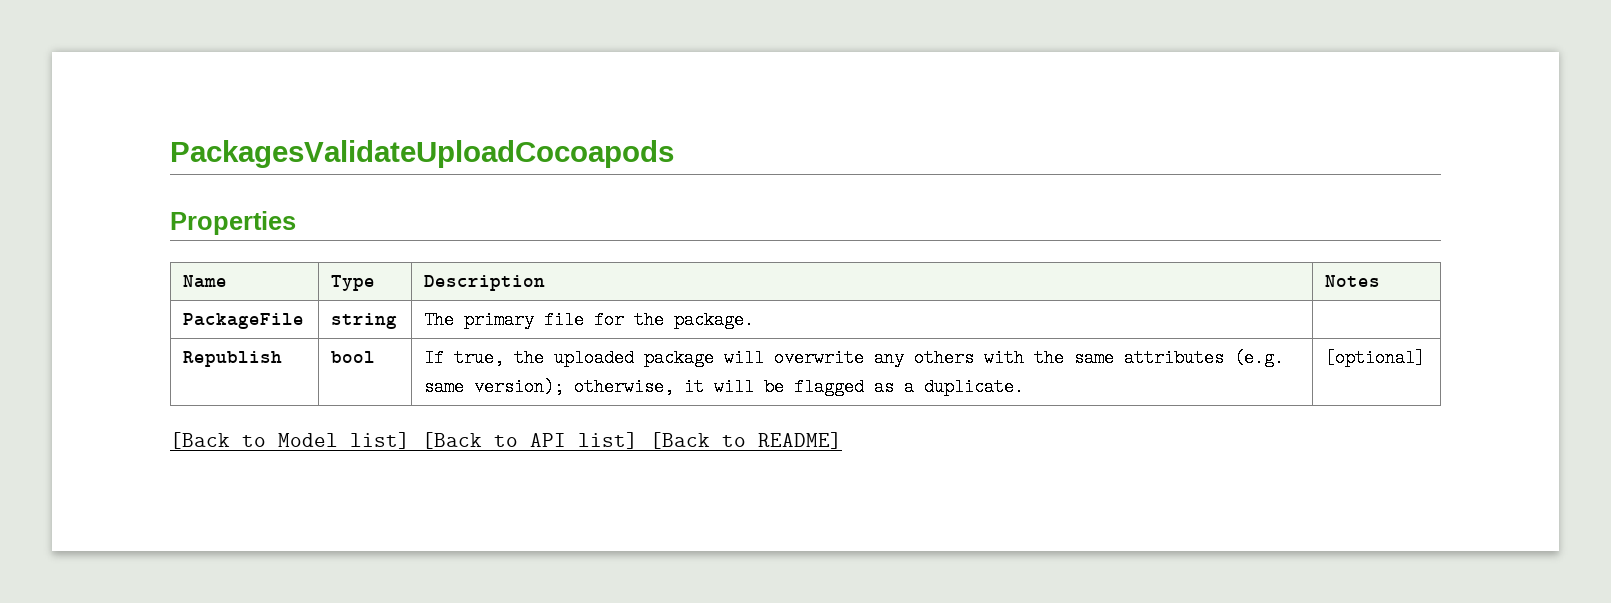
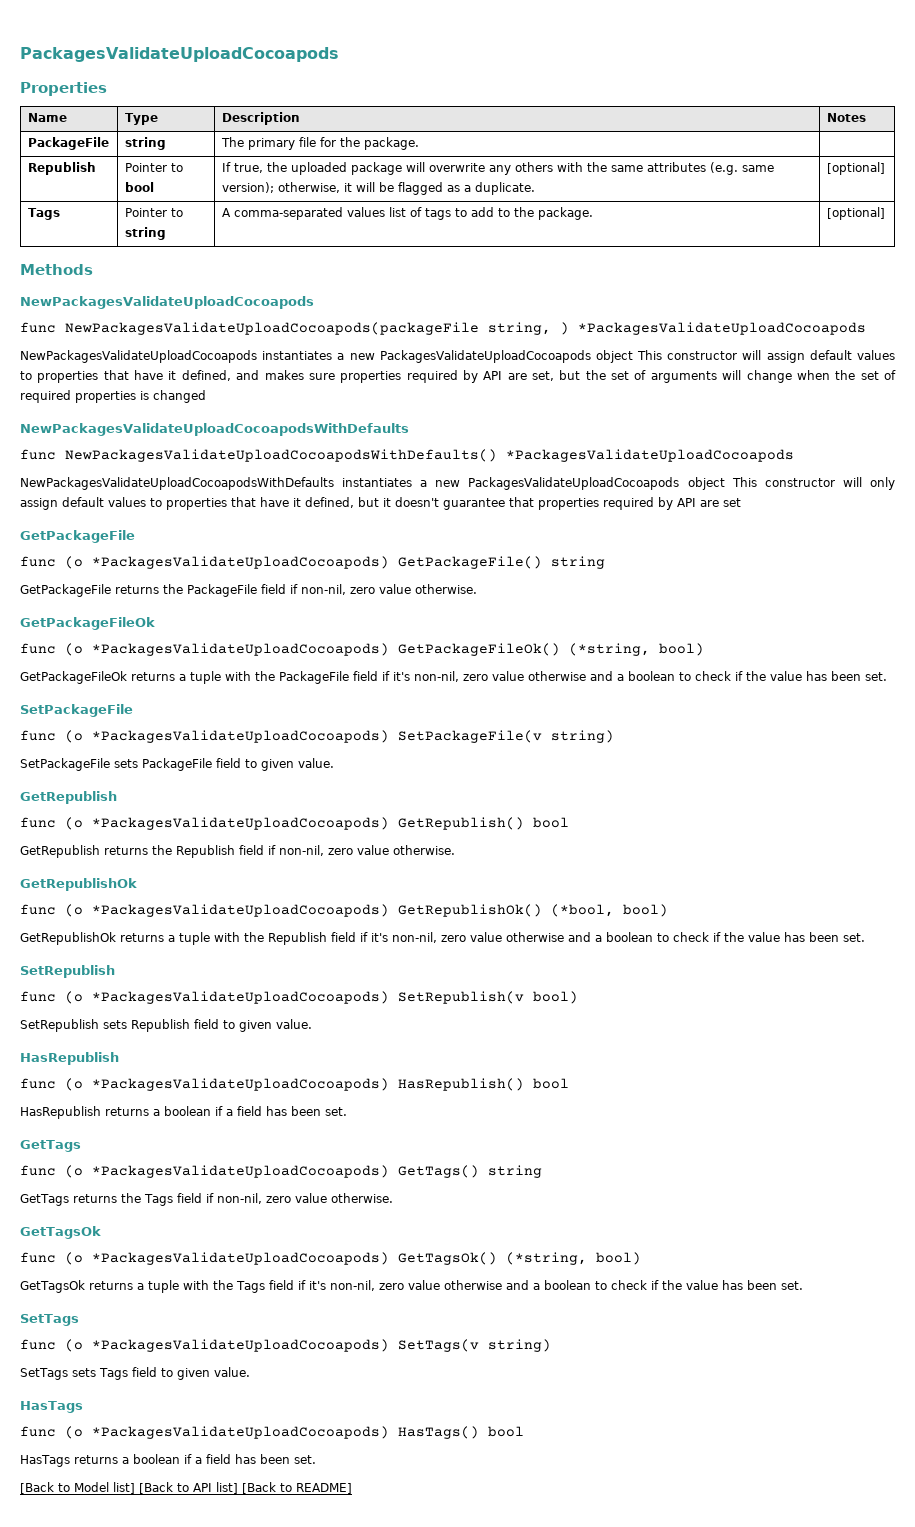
(283, 359) none -> [124,163,183,172] Pointer to
(1426, 358) none -> [27,208,60,220] [124,208,183,217] [124,227,166,240] [221,207,593,220] [826,207,885,220] [20,264,93,275] [20,296,314,309] [20,322,866,335] [20,350,895,363] [20,370,897,383] [20,390,206,403] [20,423,409,436] [20,449,794,462] [20,477,895,490] [20,497,741,510] [20,530,135,543] [20,556,605,569] [20,584,477,597] [20,617,155,630] [20,643,704,656] [20,671,887,684] [20,704,133,717] [20,730,614,743] [20,758,334,771] [20,791,117,804] [20,817,569,830] [20,845,455,858] [20,878,137,891] [20,904,668,917] [20,932,865,945] [20,965,115,978] [20,991,578,1004] [20,1019,312,1032] [20,1052,119,1065] [20,1078,569,1091] [20,1106,347,1119] [20,1140,81,1152] [20,1165,542,1178] [20,1193,393,1206] [20,1226,101,1239] [20,1252,641,1265] [20,1280,803,1293] [20,1314,79,1326] [20,1339,551,1352] [20,1367,250,1380] [20,1401,83,1413] [20,1426,524,1439] [20,1454,316,1467] // Tags | Pointer to string | A comma-separated values list of tags to add to the package. | [optional] // Methods // NewPackagesValidateUploadCocoapods // func NewPackagesValidateUploadCocoapods(packageFile string, ) *PackagesValidateUploadCocoapods // NewPackagesValidateUploadCocoapods instantiates a new PackagesValidateUploadCocoapods object This constructor will assign default values to properties that have it defined, and makes sure properties required by API are set, but the set of arguments will change when the set of required properties is changed // NewPackagesValidateUploadCocoapodsWithDefaults // func NewPackagesValidateUploadCocoapodsWithDefaults() *PackagesValidateUploadCocoapods // NewPackagesValidateUploadCocoapodsWithDefaults instantiates a new PackagesValidateUploadCocoapods object This constructor will only assign default values to properties that have it defined, but it doesn't guarantee that properties required by API are set // GetPackageFile // func (o *PackagesValidateUploadCocoapods) GetPackageFile() string // GetPackageFile returns the PackageFile field if non-nil, zero value otherwise. // GetPackageFileOk // func (o *PackagesValidateUploadCocoapods) GetPackageFileOk() (*string, bool) // GetPackageFileOk returns a tuple with the PackageFile field if it's non-nil, zero value otherwise and a boolean to check if the value has been set. // SetPackageFile // func (o *PackagesValidateUploadCocoapods) SetPackageFile(v string) // SetPackageFile sets PackageFile field to given value. // GetRepublish // func (o *PackagesValidateUploadCocoapods) GetRepublish() bool // GetRepublish returns the Republish field if non-nil, zero value otherwise. // GetRepublishOk // func (o *PackagesValidateUploadCocoapods) GetRepublishOk() (*bool, bool) // GetRepublishOk returns a tuple with the Republish field if it's non-nil, zero value otherwise and a boolean to check if the value has been set. // SetRepublish // func (o *PackagesValidateUploadCocoapods) SetRepublish(v bool) // SetRepublish sets Republish field to given value. // HasRepublish // func (o *PackagesValidateUploadCocoapods) HasRepublish() bool // HasRepublish returns a boolean if a field has been set. // GetTags // func (o *PackagesValidateUploadCocoapods) GetTags() string // GetTags returns the Tags field if non-nil, zero value otherwise. // GetTagsOk // func (o *PackagesValidateUploadCocoapods) GetTagsOk() (*string, bool) // GetTagsOk returns a tuple with the Tags field if it's non-nil, zero value otherwise and a boolean to check if the value has been set. // SetTags // func (o *PackagesValidateUploadCocoapods) SetTags(v string) // SetTags sets Tags field to given value. // HasTags // func (o *PackagesValidateUploadCocoapods) HasTags() bool // HasTags returns a boolean if a field has been set.

